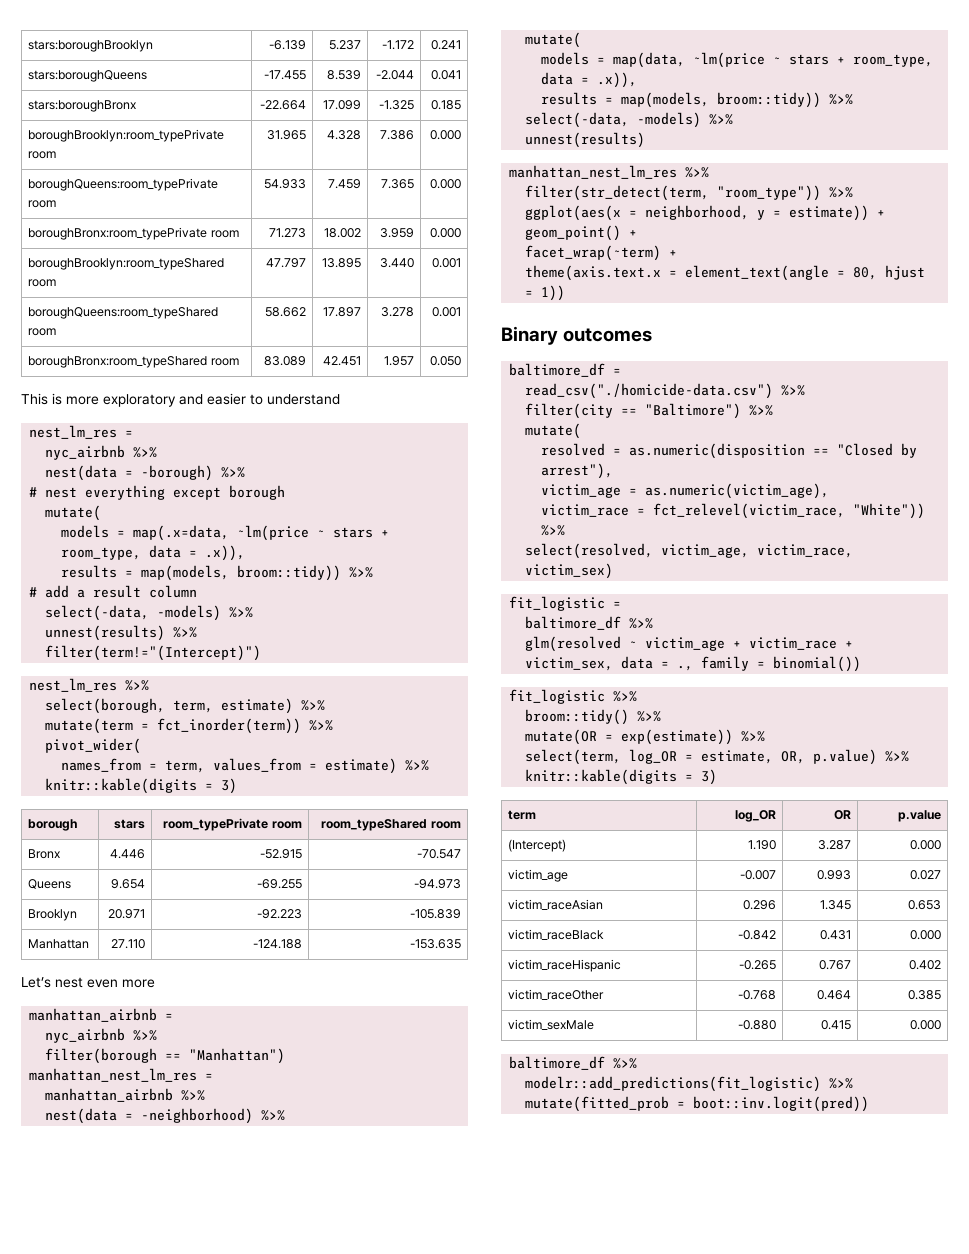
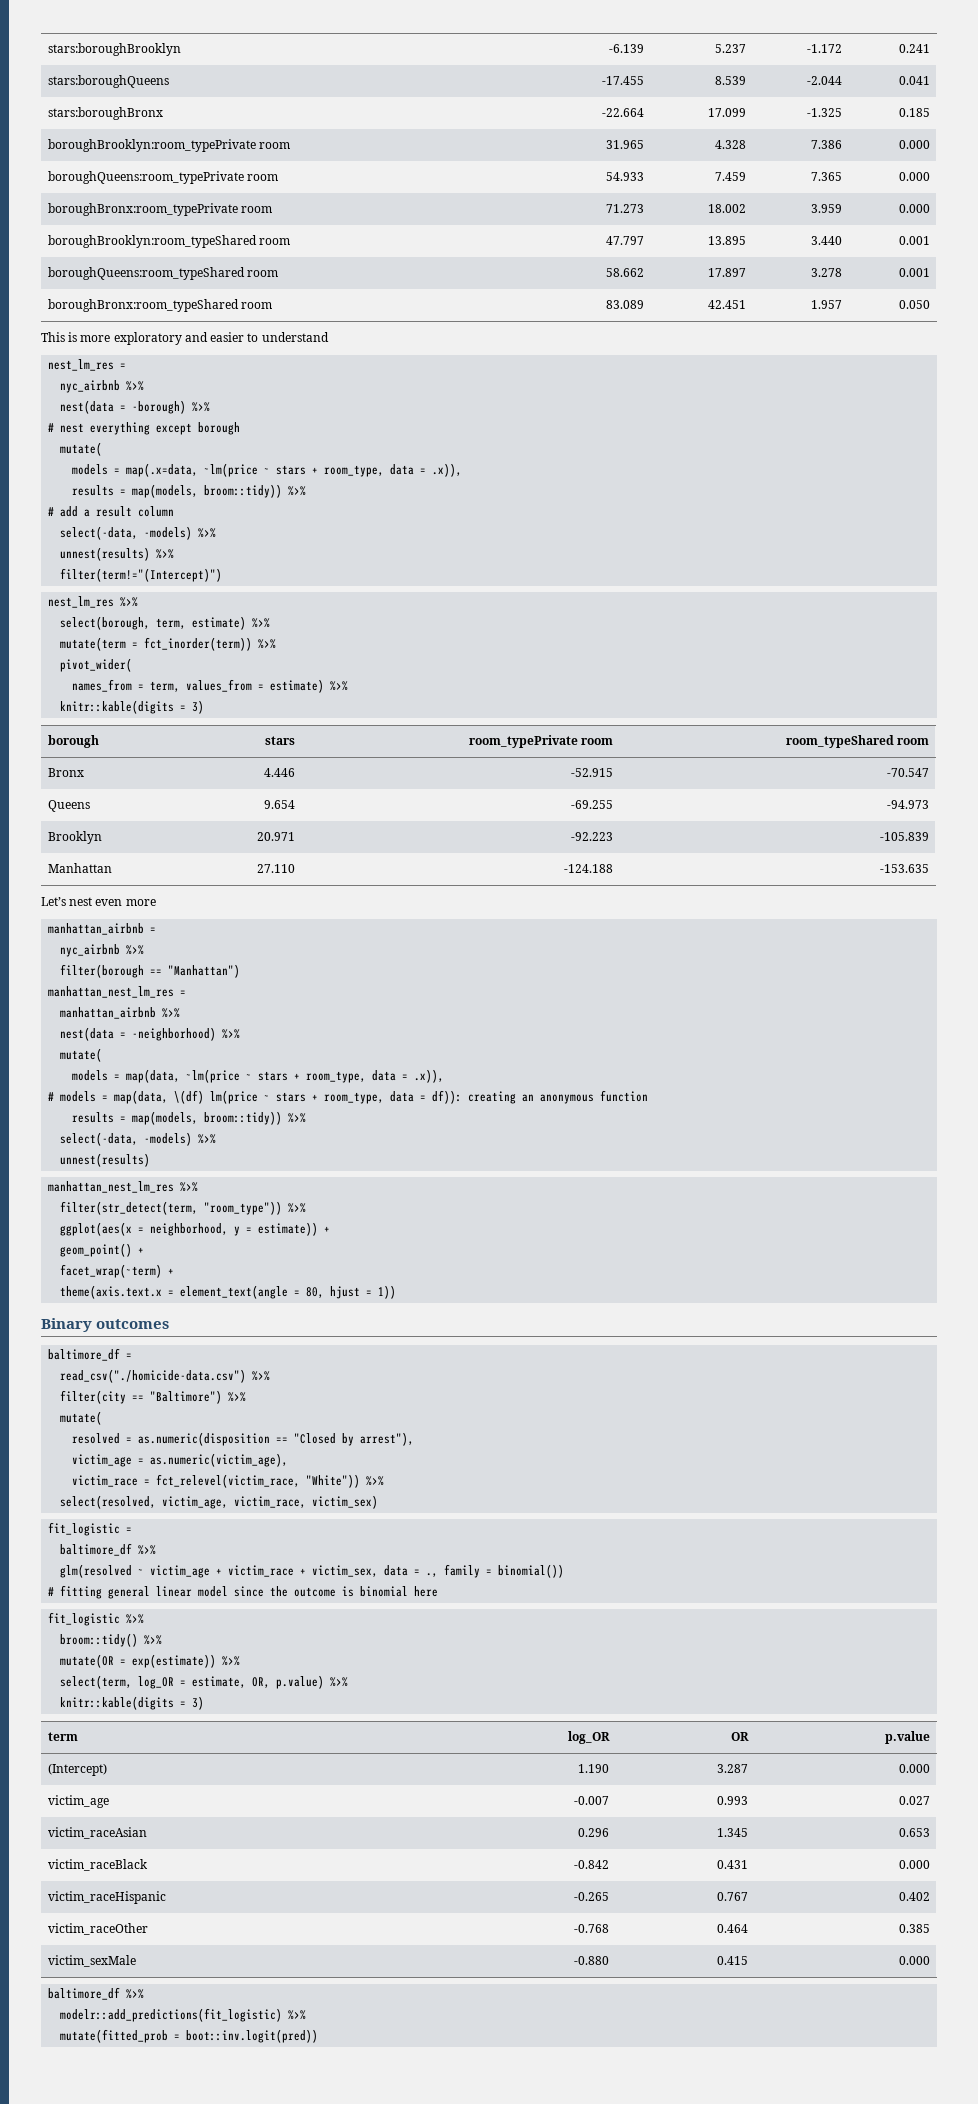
(638, 80) none -> [48,1090,649,1104] // # models = map(data, \(df) lm(price ~ stars + room_type, data = df)): creating an anonymous function
(862, 664) none -> [48,1585,439,1599] // # fitting general linear model since the outcome is binomial here

